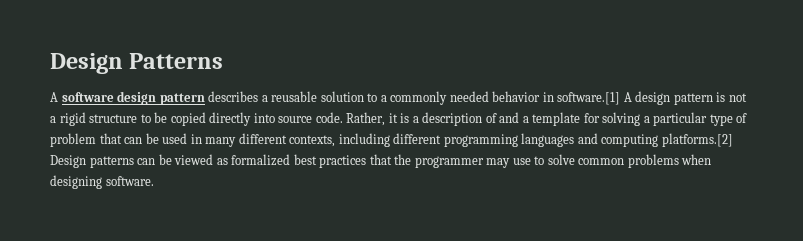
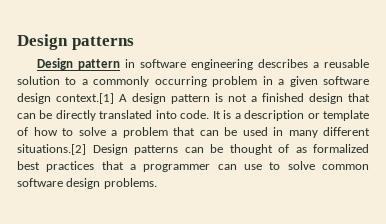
[50,53,224,74] [50,91,205,105] Design Patterns // A software design pattern -> [17,34,134,50] [36,58,253,70] Design patterns // Design pattern in software engineering
[449,91,621,105] needed behavior in software.[1] -> [154,76,370,87] [17,93,114,104] occurring problem in a given software design context.[1]
[59,112,748,126] rigid structure to be copied directly into source code. Rather, it is a description of and a template for solving a particular type of -> [262,93,370,104] [17,110,370,121] [17,127,117,136] finished design that can be directly translated into code. It is a description or template of how to solve a
[289,133,733,147] contexts, including different programming languages and computing platforms.[2] -> [17,144,86,155] situations.[2]
[174,154,214,165] viewed -> [229,144,289,155] thought of
[394,154,511,168] the programmer may -> [130,164,237,172] a programmer can
[627,154,712,168] [50,175,154,189] problems when designing software. -> [17,178,157,189] software design problems.

